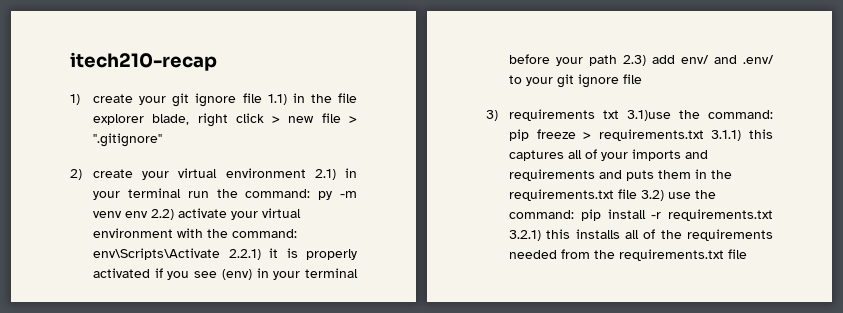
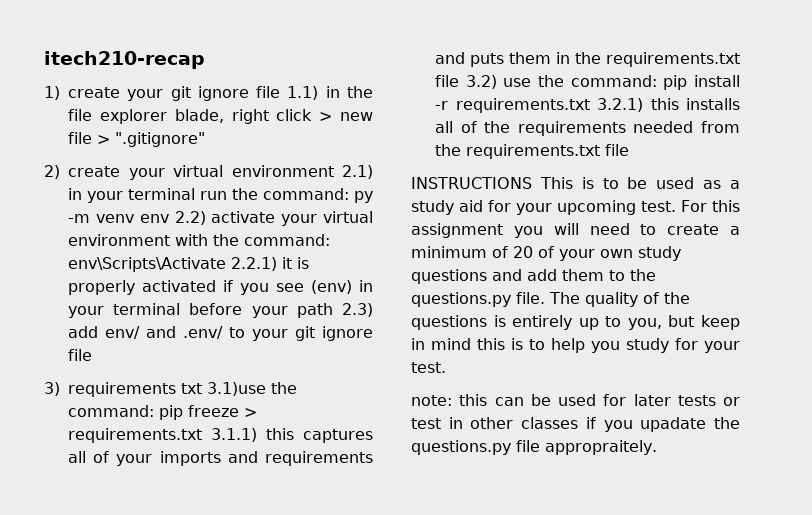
(748, 254) none -> [411,177,740,189] [411,200,740,215] [411,223,740,238] [411,246,681,261] [411,269,656,284] [411,292,690,307] [411,315,740,330] [411,338,740,353] [411,362,446,373] [411,394,740,406] [411,417,740,432] [411,440,657,455] // INSTRUCTIONS This is to be used as a study aid for your upcoming test. For this assignment you will need to create a minimum of 20 of your own study questions and add them to the questions.py file. The quality of the questions is entirely up to you, but keep in mind this is to help you study for your test. // note: this can be used for later tests or test in other classes if you upadate the questions.py file appropraitely.

